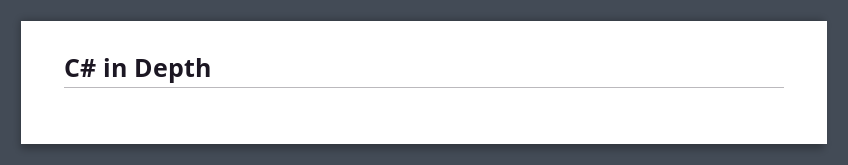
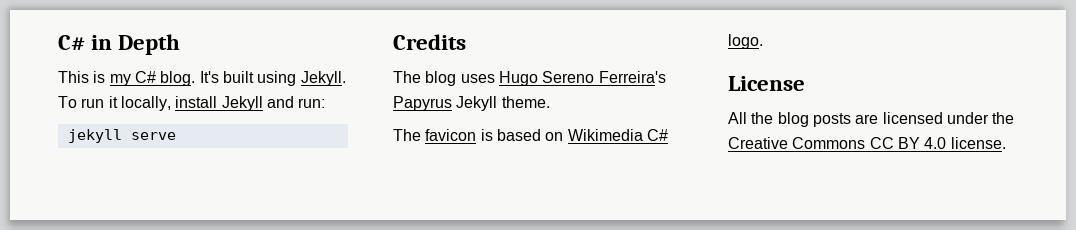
(211, 70) none -> [58,71,346,86] [58,96,326,111] [67,129,176,143] [393,34,466,50] [393,71,666,86] [393,96,550,111] [393,129,668,141] [728,34,763,49] [728,76,805,91] [728,112,1015,127] [728,137,1006,149] // This is my C# blog. It's built using Jekyll. To run it locally, install Jekyll and run: // jekyll serve // Credits // The blog uses Hugo Sereno Ferreira's Papyrus Jekyll theme. // The favicon is based on Wikimedia C# logo. // License // All the blog posts are licensed under the Creative Commons CC BY 4.0 license.

